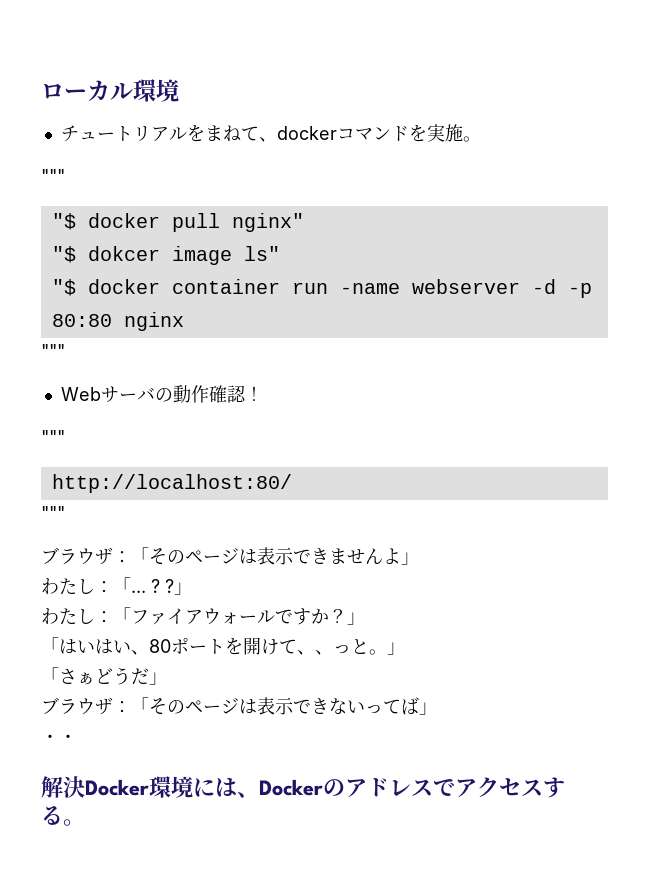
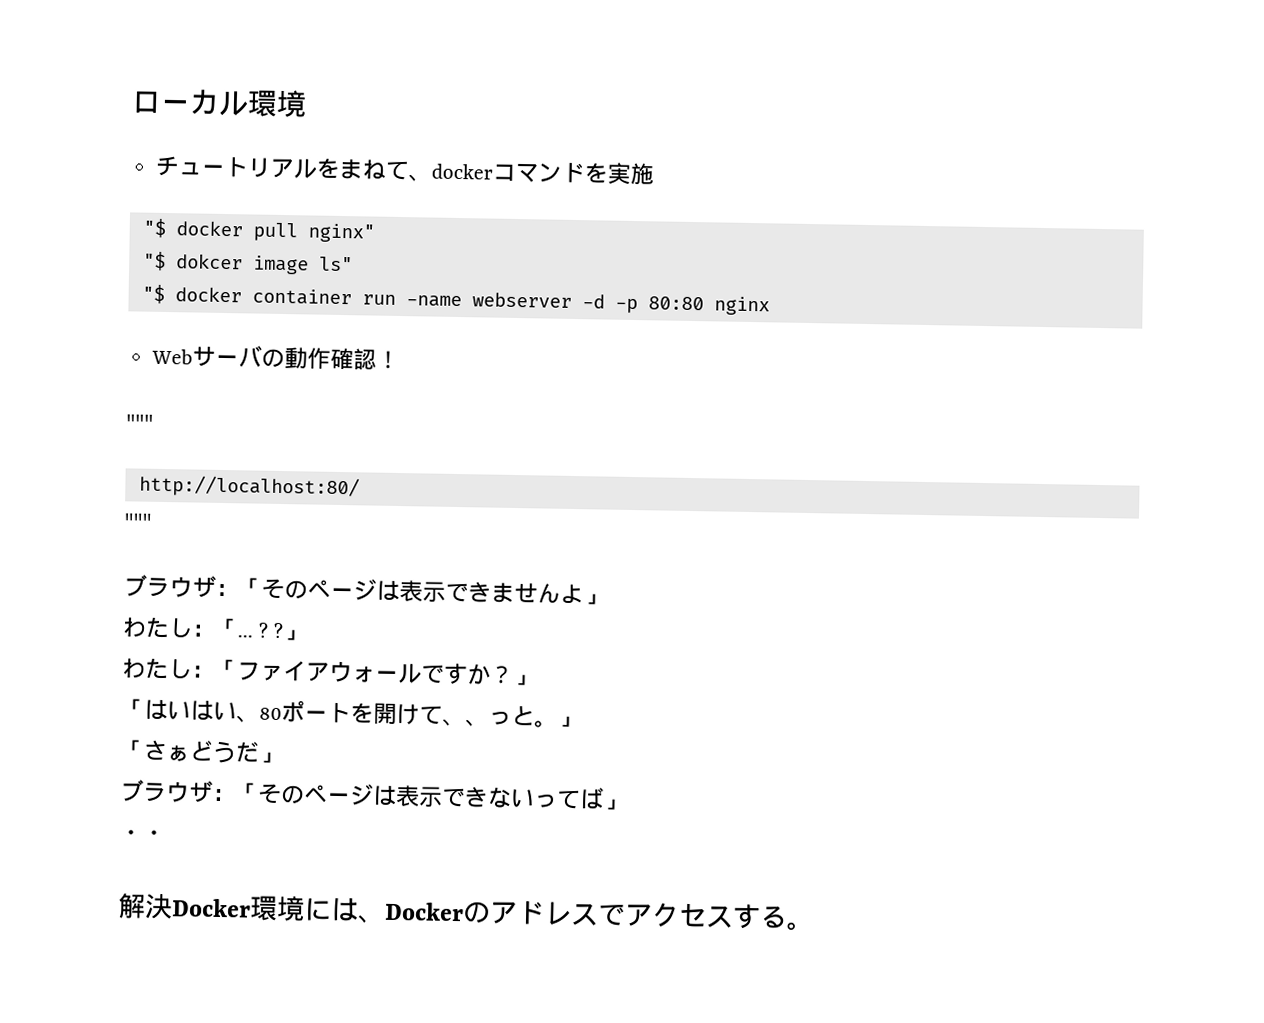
[462,136,481,142] [41,169,65,183] 。 // """ -> (655, 174) none
[41,344,65,358] // """ -> (770, 306) none

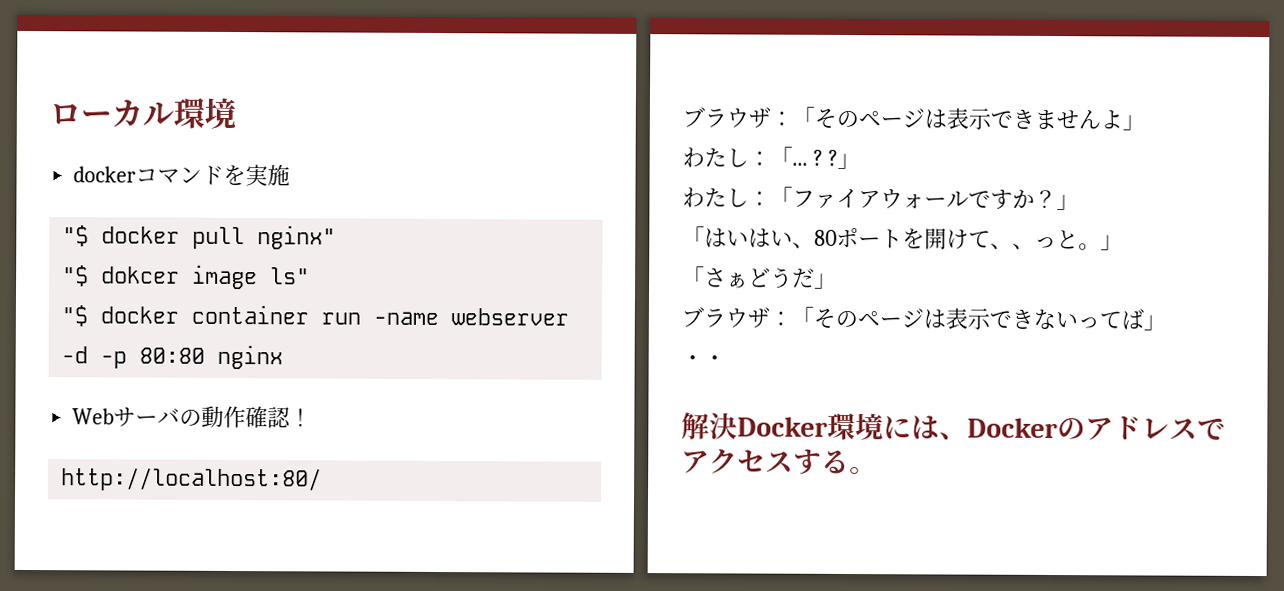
[155,155,433,182] チュートリアルをまねて、 -> (236, 113) none
[126,414,154,430] // """ -> (313, 417) none
[124,513,152,529] // """ -> (323, 479) none

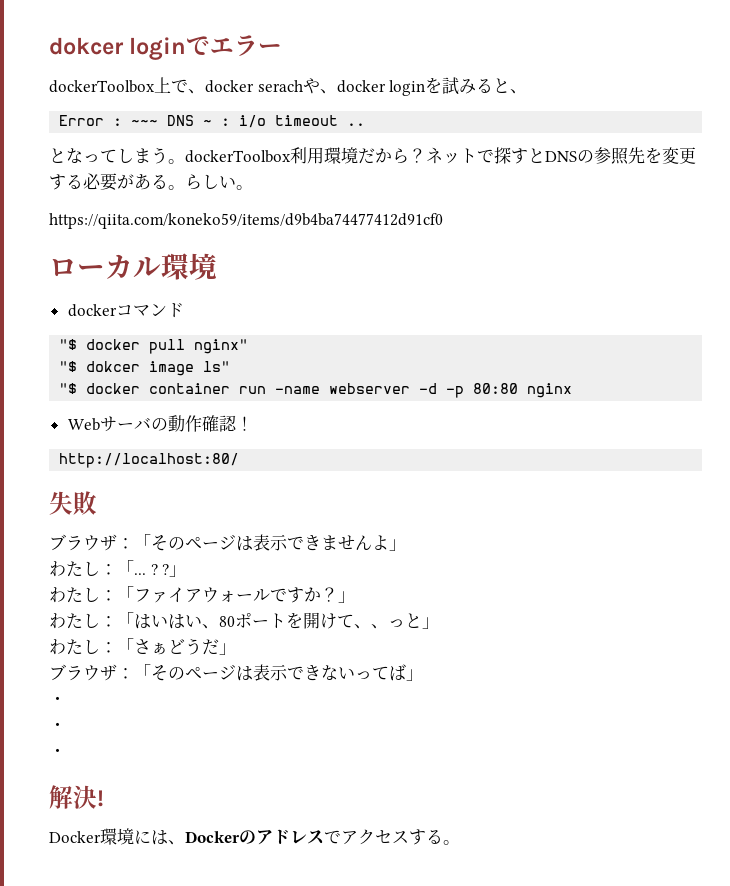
(49, 114) none -> [49,35,283,60] [49,77,528,96] [59,115,366,128] [49,147,696,165] [49,173,253,191] [49,213,443,229] dokcer loginでエラー // dockerToolbox上で、docker serachや、docker loginを試みると、 // Error : ~~~ DNS ~ : i/o timeout .. // となってしまう。dockerToolbox利用環境だから？ネットで探すとDNSの参照先を変更する必要がある。らしい。 // https://qiita.com/koneko59/items/d9b4ba74477412d91cf0 //
[223,164,291,187] を実施 -> (184, 310) none
(323, 479) none -> [49,491,97,515] // 失敗
(1079, 202) none -> [49,613,117,629] わたし：
[1078,234,1123,251] 。」 // -> [422,617,439,629] [49,639,117,655] 」 // わたし：
(704, 360) none -> [49,722,66,731] // ・ //
(738, 426) none -> [97,790,104,807] ! //

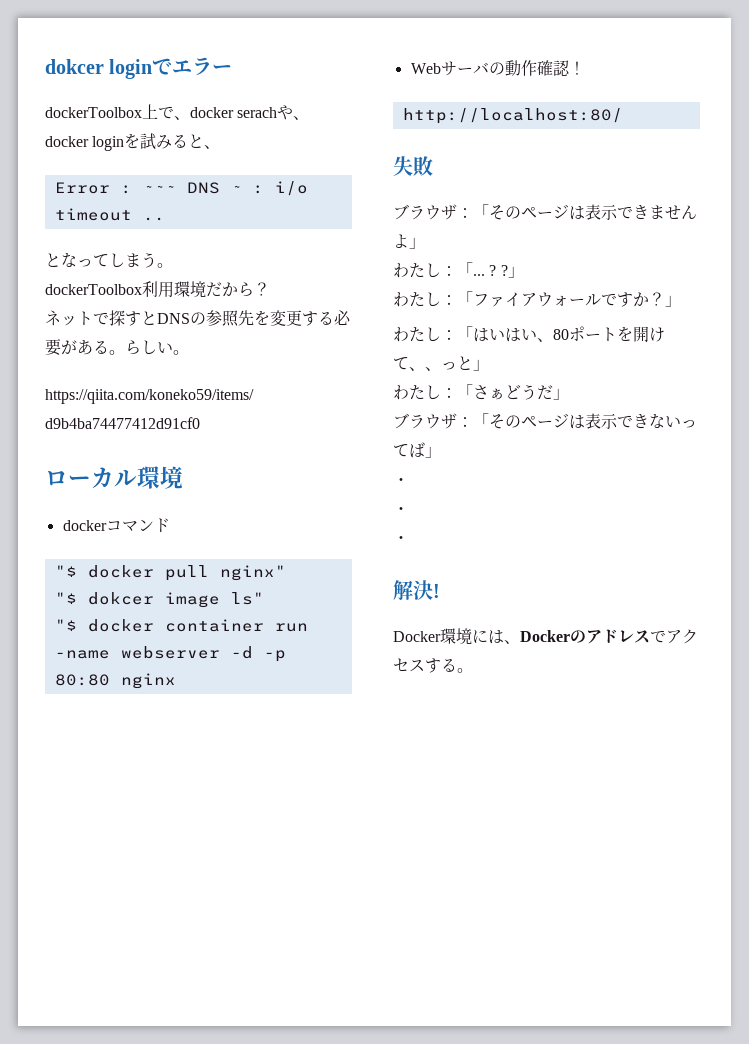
(185, 161) none -> (173, 265) //
(426, 155) none -> (270, 289) //

